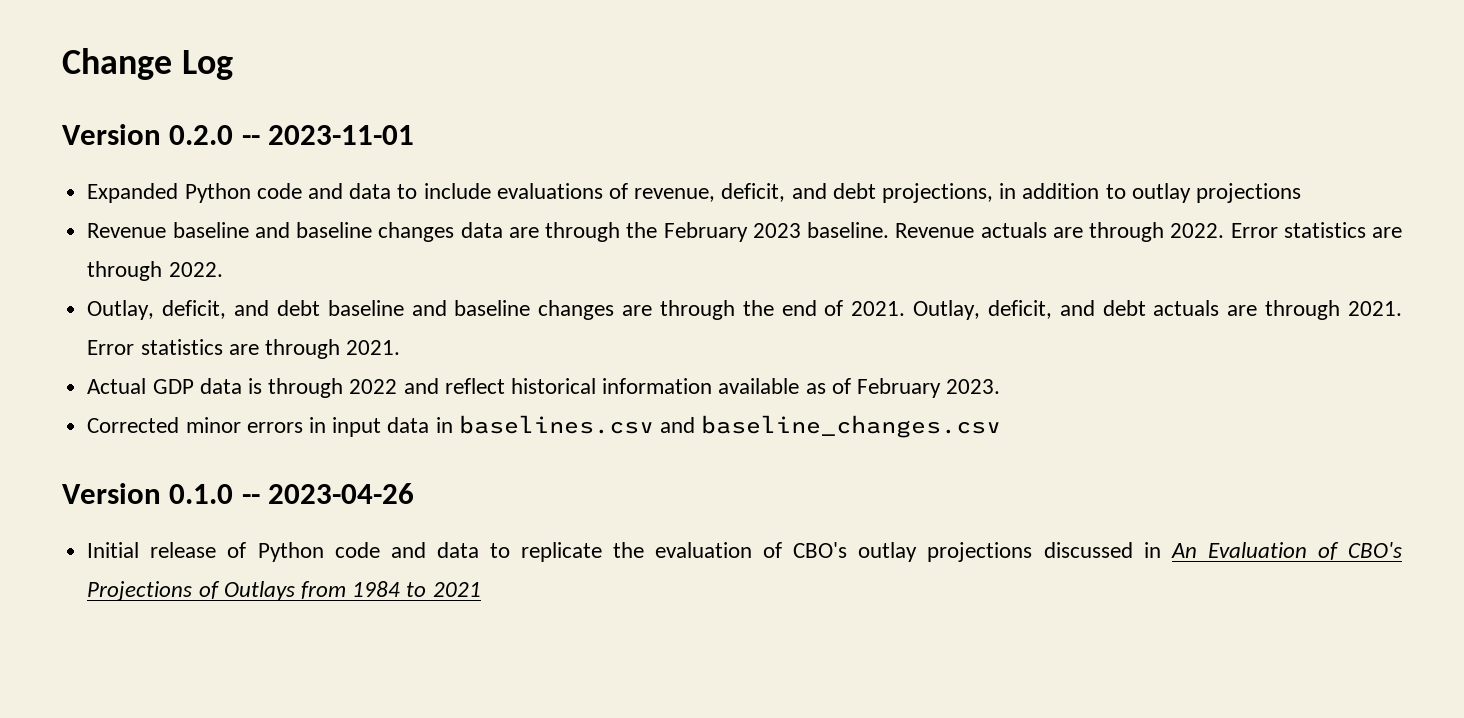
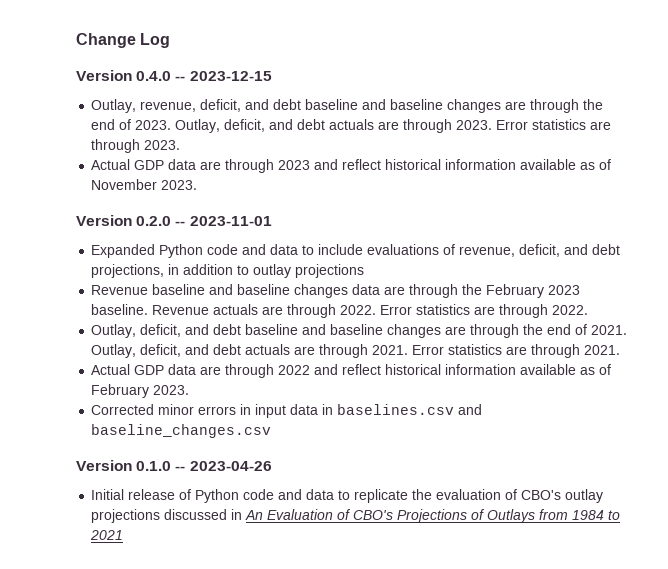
(233, 65) none -> [76,70,272,81] [91,99,604,113] [91,119,612,133] [91,139,181,153] [91,159,612,173] [91,179,198,190] // Version 0.4.0 -- 2023-12-15 // Outlay, revenue, deficit, and debt baseline and baseline changes are through the end of 2023. Outlay, deficit, and debt actuals are through 2023. Error statistics are through 2023. // Actual GDP data are through 2023 and reflect historical information available as of November 2023.
[247,378,262,394] is -> [200,366,222,375] are

